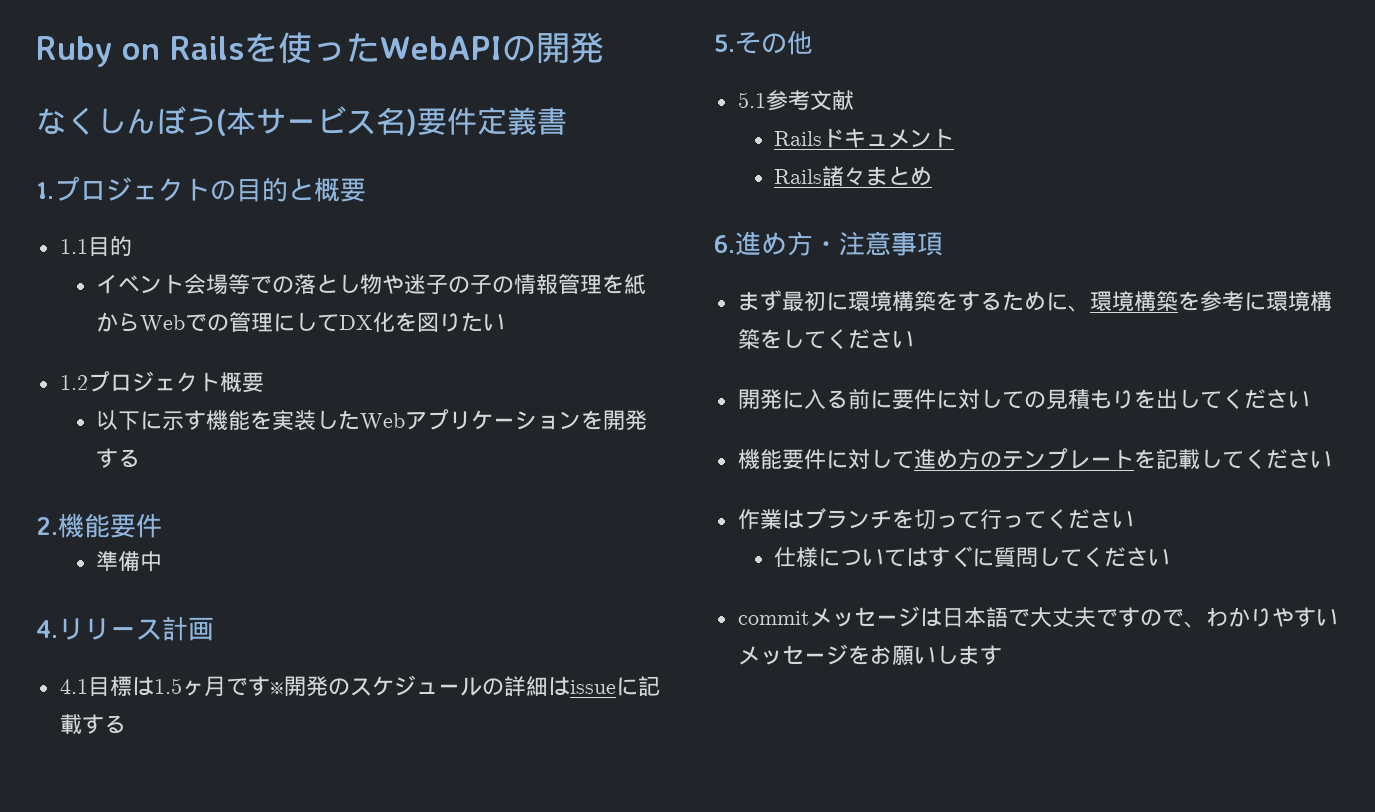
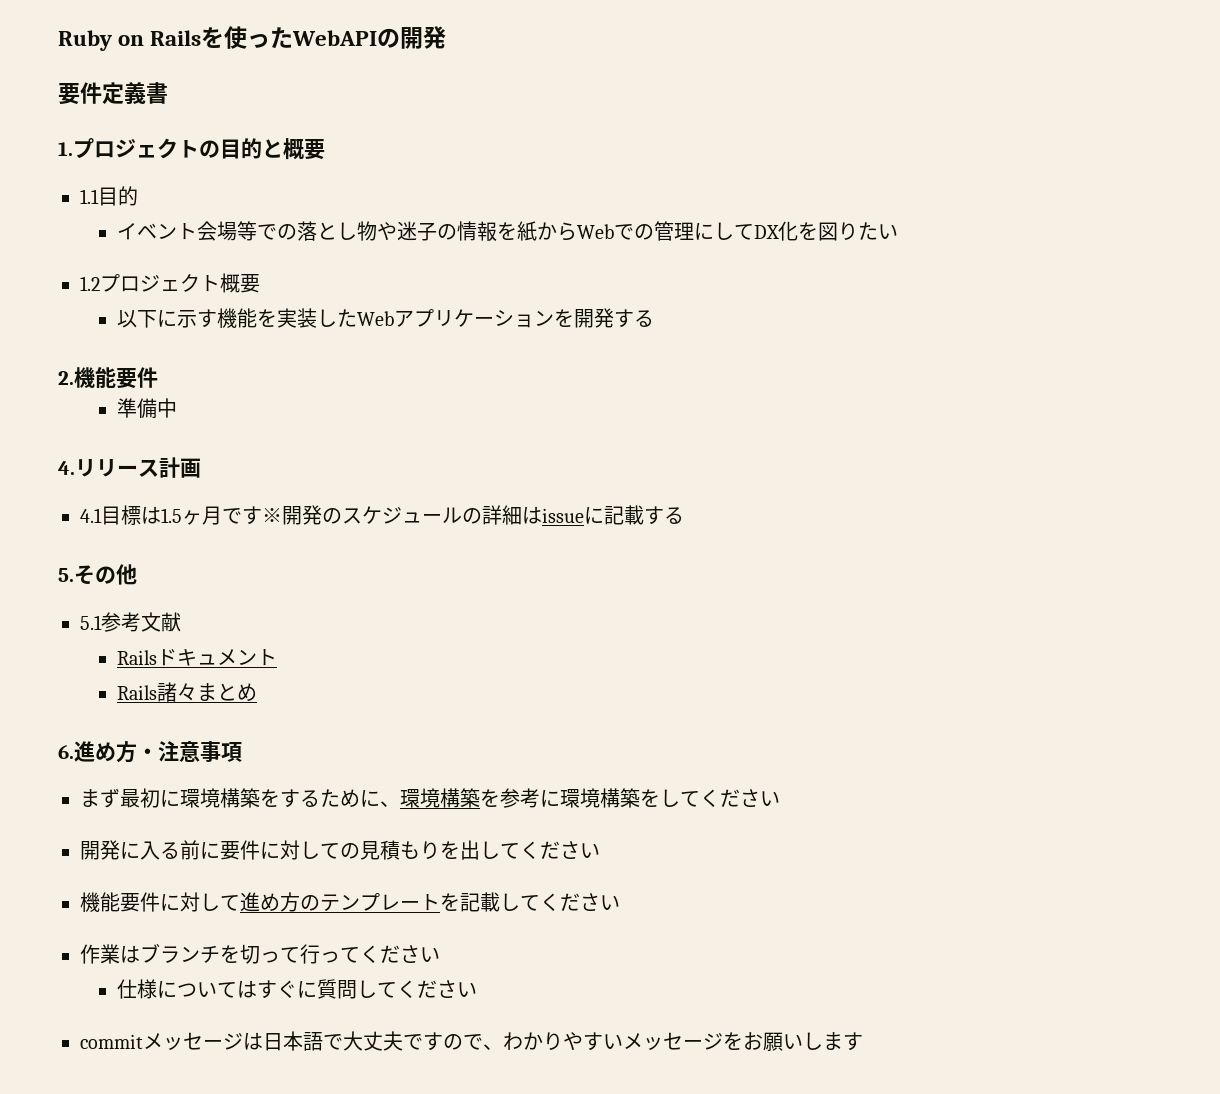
[36,106,417,136] なくしんぼう(本サービス名) -> (447, 37) none
[470,274,603,294] 子の情報管理 -> [456,221,497,242] 情報

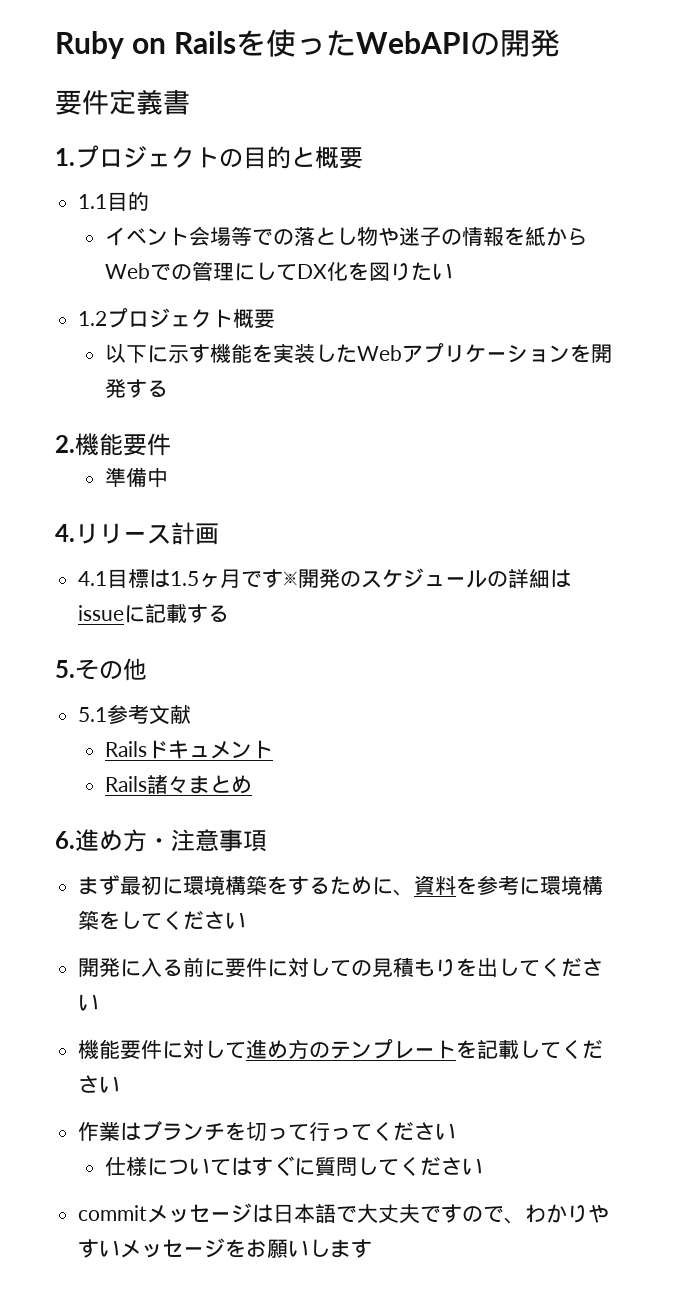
[400,788,480,808] 環境構築 -> [414,875,457,895] 資料

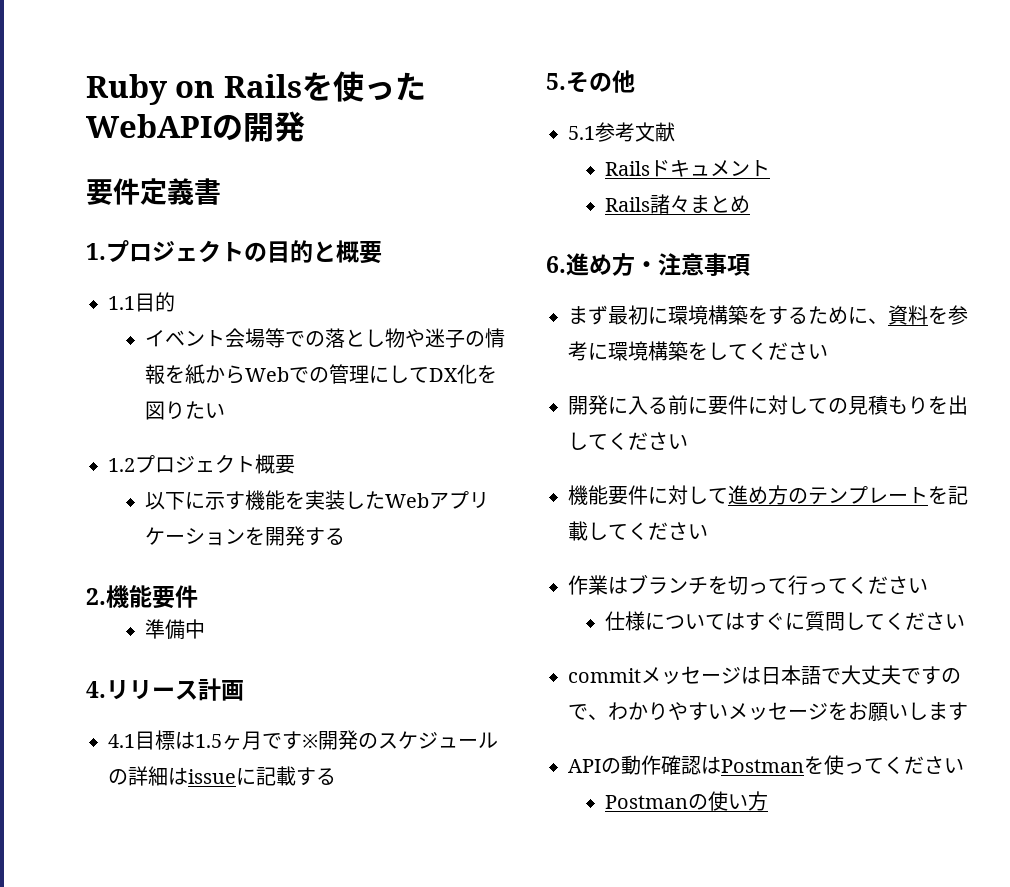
(373, 1248) none -> [568,755,964,775] [605,791,769,811] // APIの動作確認はPostmanを使ってください // Postmanの使い方

